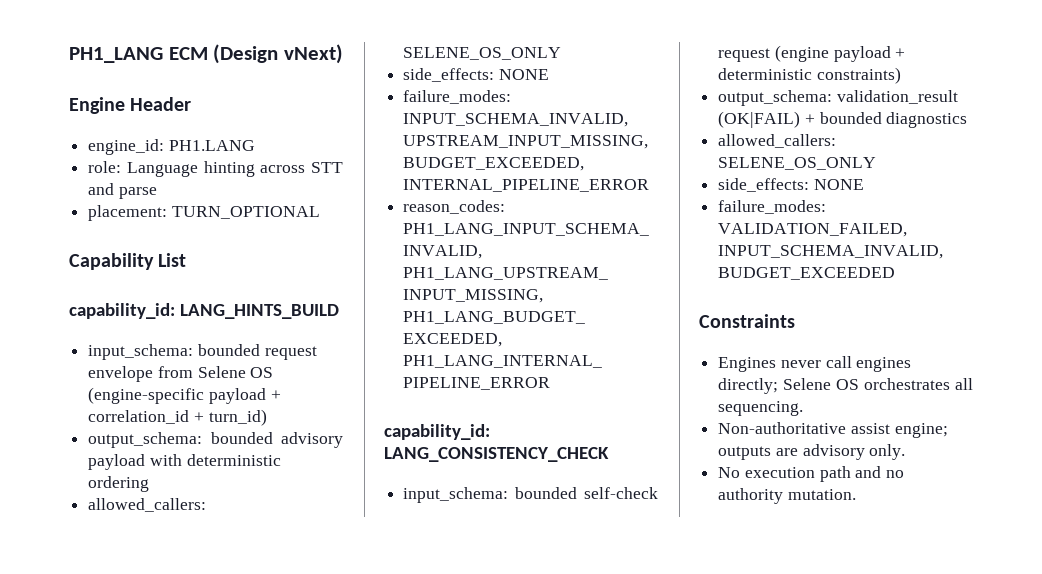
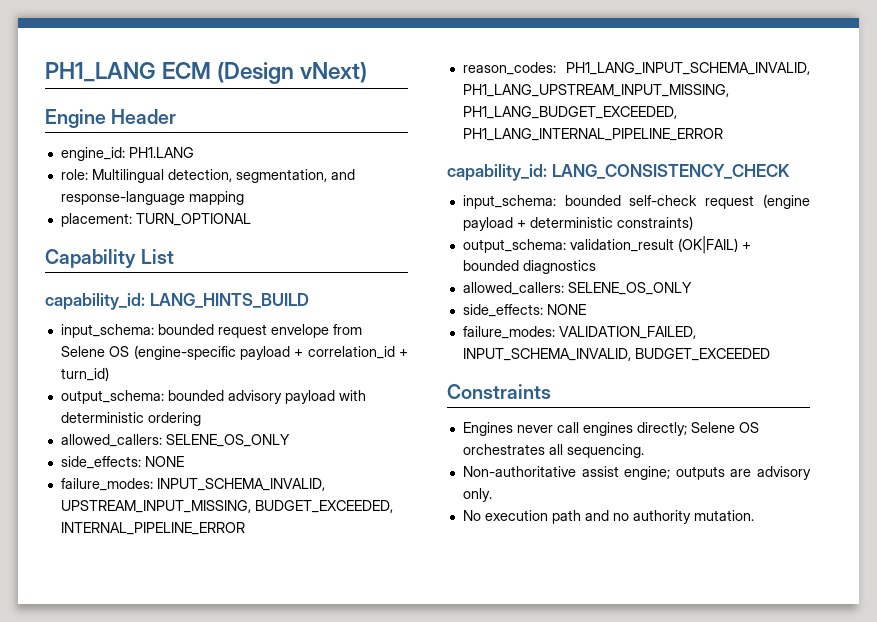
[126,161,343,177] [88,183,157,199] Language hinting across STT and parse -> [91,169,355,183] [60,191,244,205] Multilingual detection, segmentation, and response-language mapping

